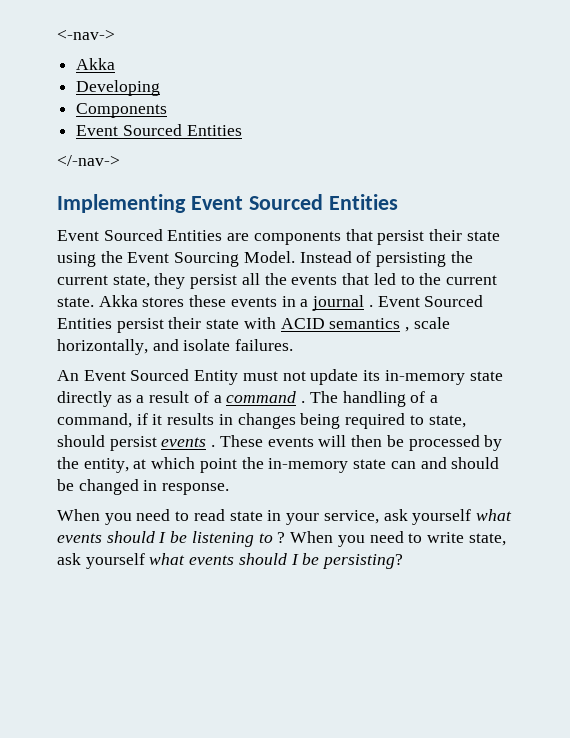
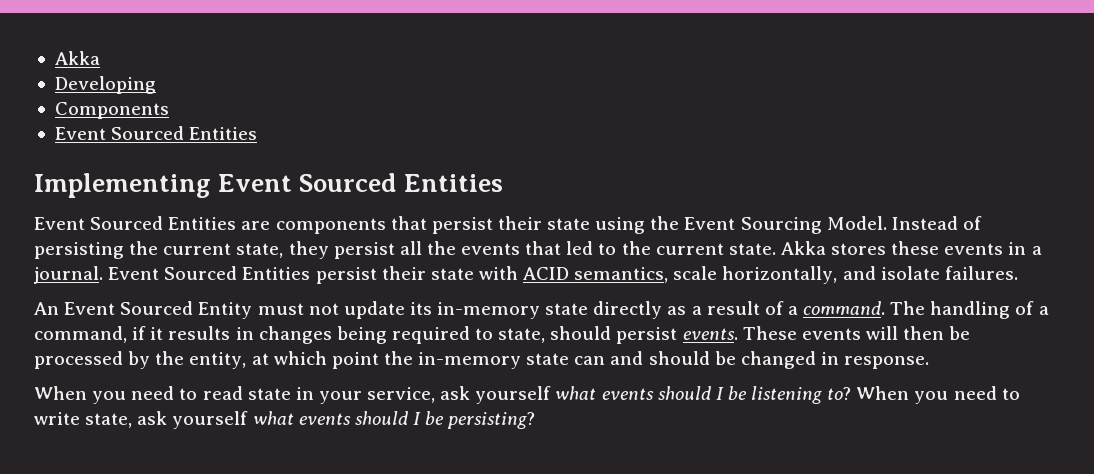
[57,29,115,40] <-nav-> // -> (54, 58) none
[57,155,120,166] // </-nav-> -> (258, 133) none
[312,295,373,311] journal . -> [34,266,103,284] journal.
[329,318,410,332] semantics , -> [574,267,669,283] semantics,
[226,391,306,403] command . -> [803,301,886,315] command.
[161,437,216,447] events . -> [682,328,738,340] events.
[258,532,286,543] to ? -> [827,387,852,400] to?

